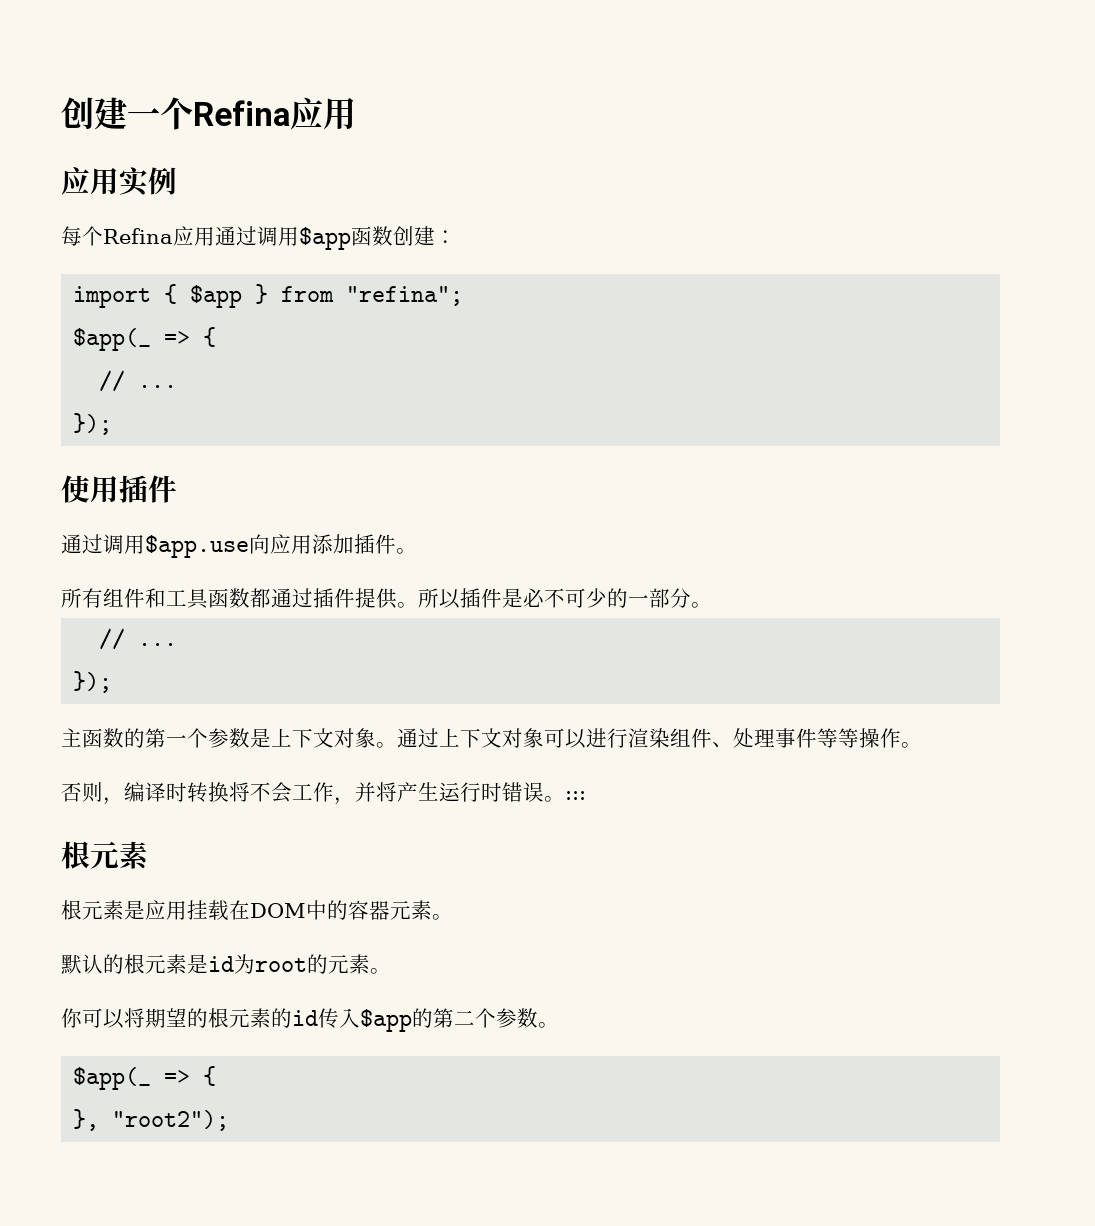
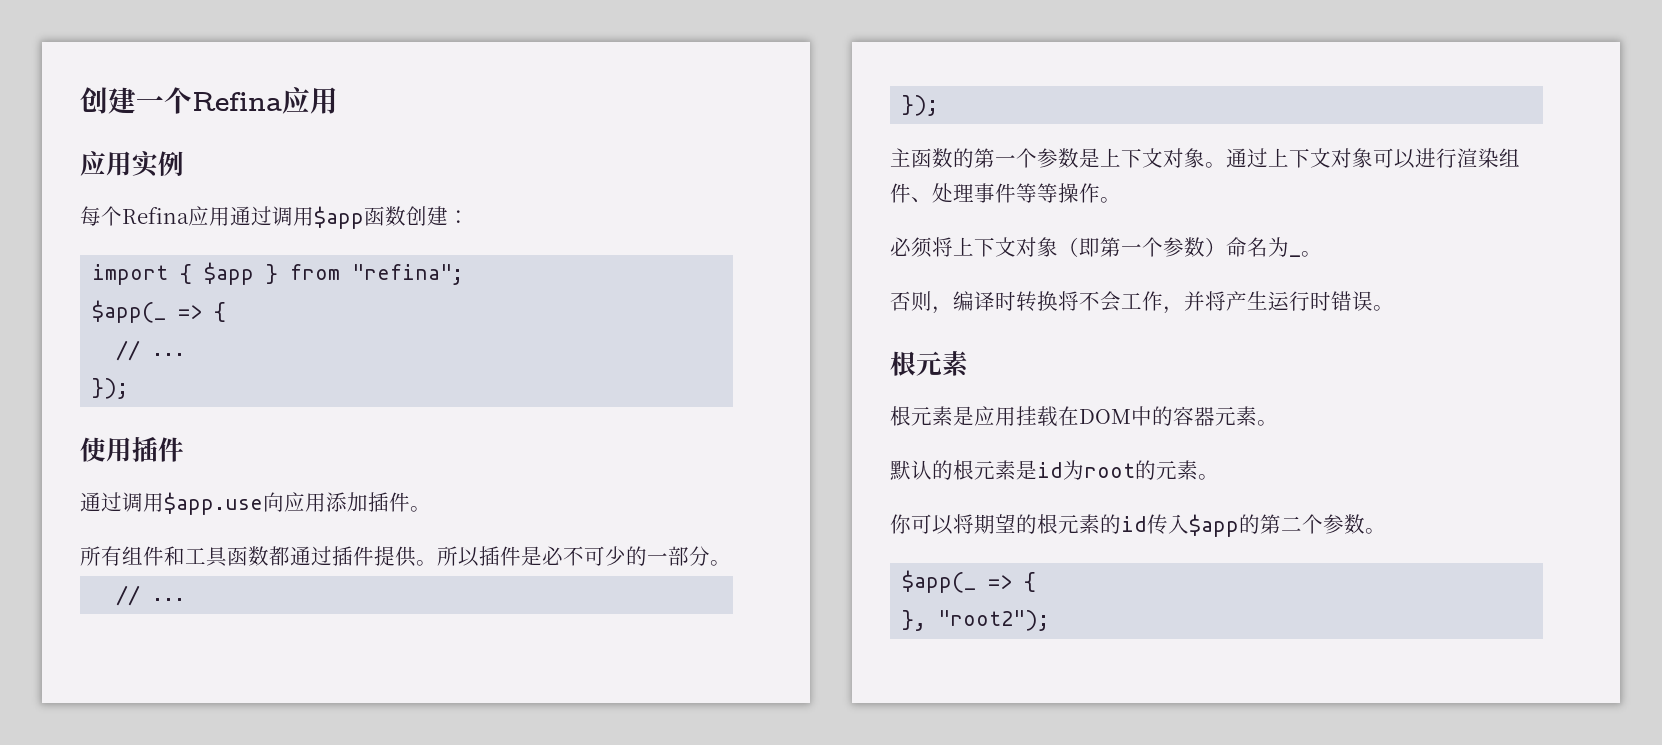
(922, 745) none -> [890,237,1322,258] // 必须将上下文对象（即第一个参数）命名为_。
[565,791,586,800] ::: -> (1394, 308) none

